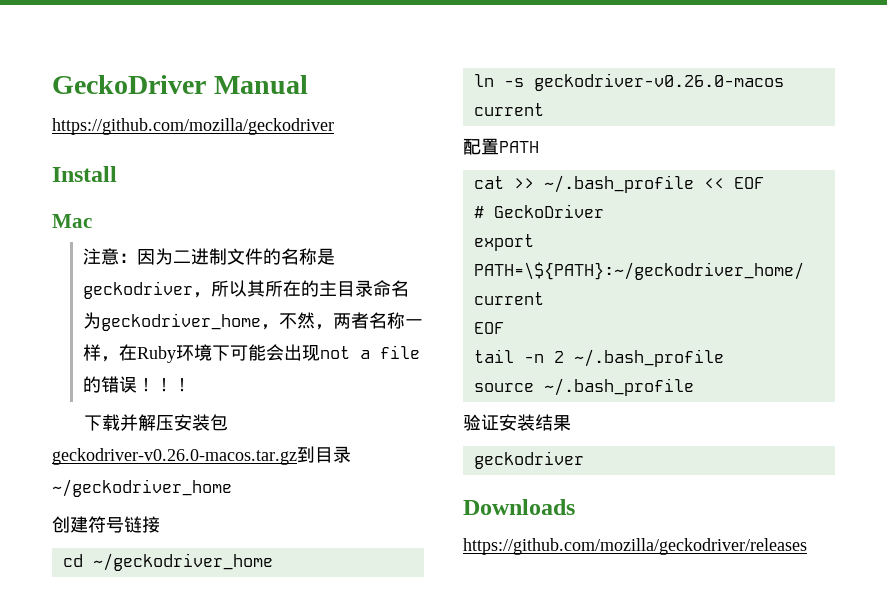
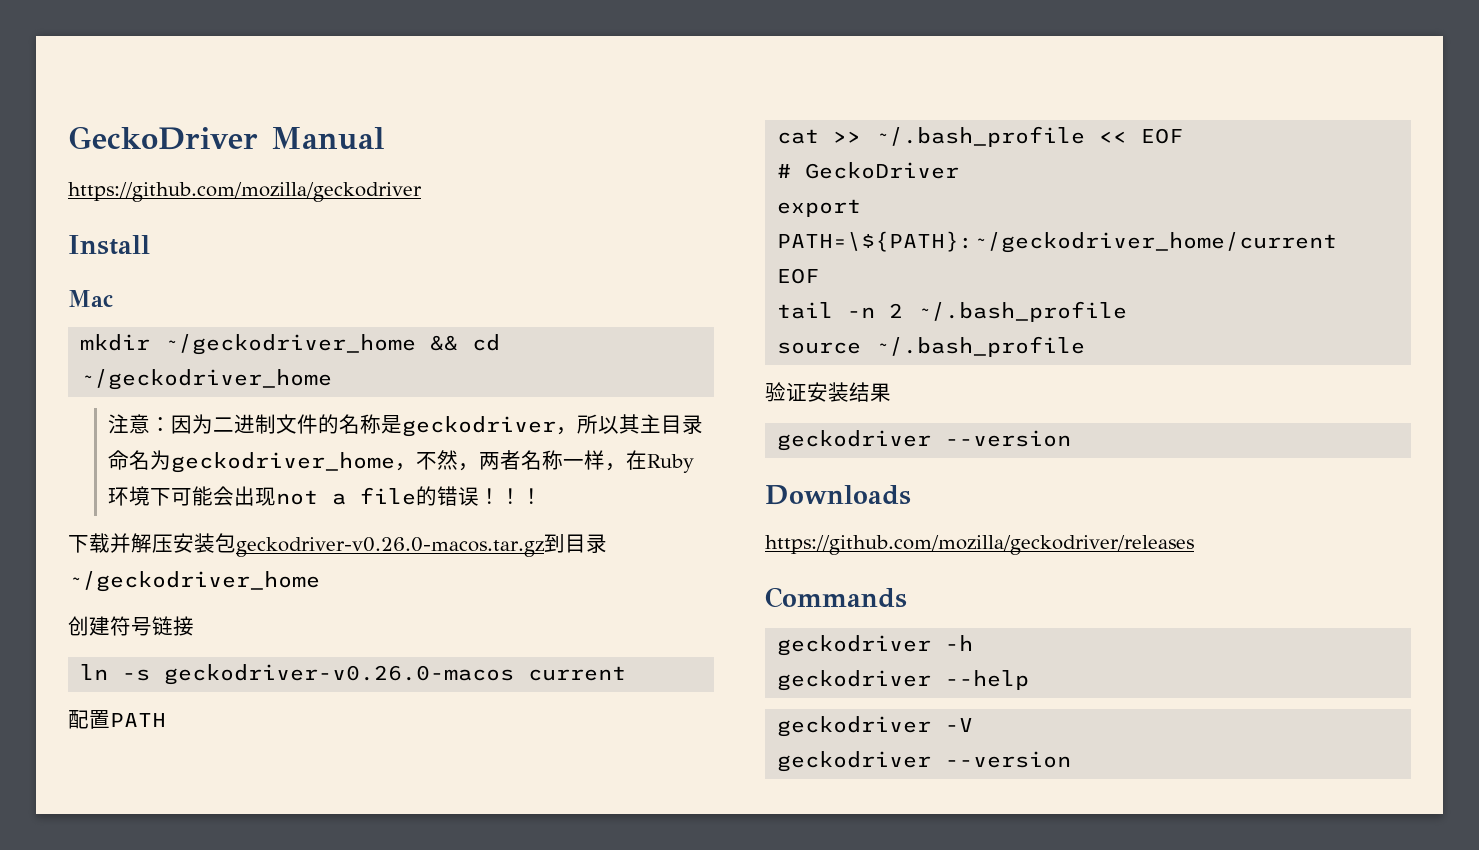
(92, 221) none -> [80,334,501,355] [80,369,333,390] // mkdir ~/geckodriver_home && cd ~/geckodriver_home
[264,280,319,297] 所在的 -> (641, 424) none
[62,553,273,571] // cd ~/geckodriver_home -> (194, 626) none
(584, 460) none -> [945,430,1072,447] --version
(807, 546) none -> [765,587,907,608] [777,635,974,656] [777,670,1030,691] [777,716,974,737] [777,751,1072,772] // Commands // geckodriver -h // geckodriver --help // geckodriver -V // geckodriver --version

